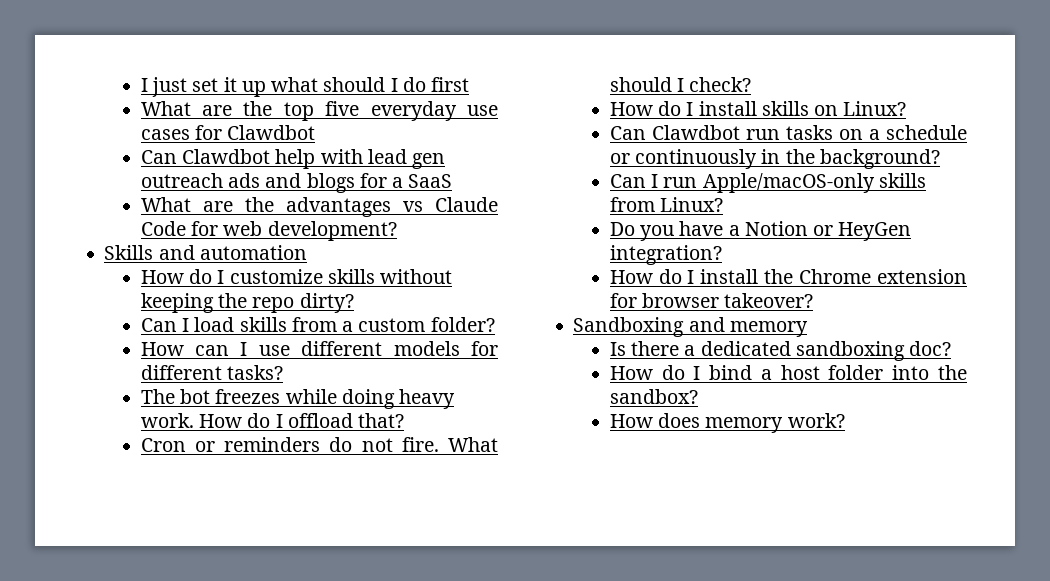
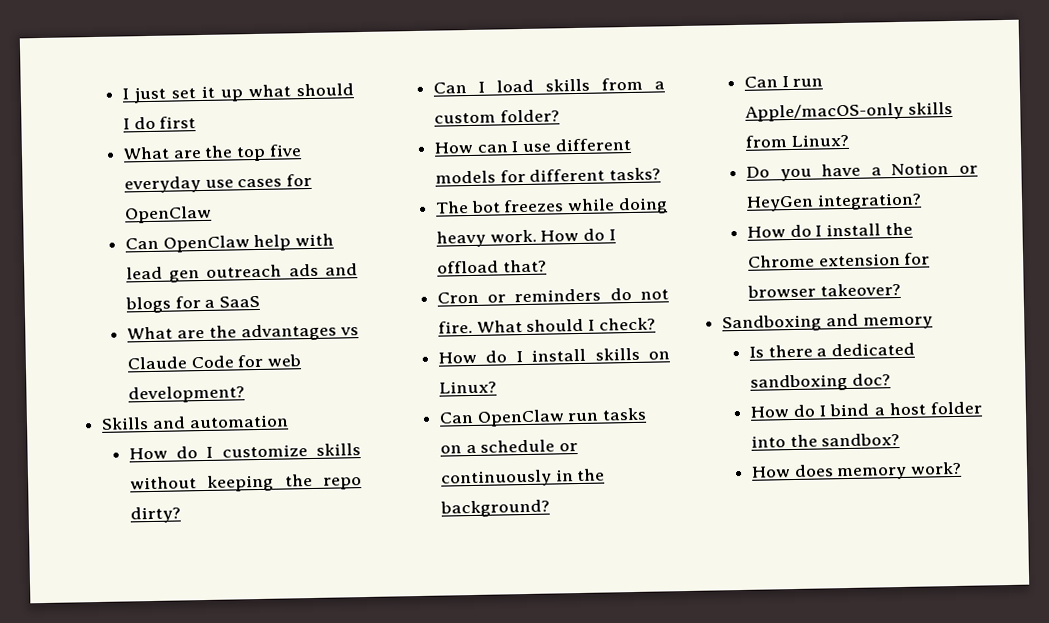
[227,125,316,140] [140,149,271,164] Clawdbot // Can Clawdbot -> [123,205,212,224] [124,235,250,253] OpenClaw // Can OpenClaw
[651,125,740,140] Clawdbot -> [476,409,565,427] OpenClaw

